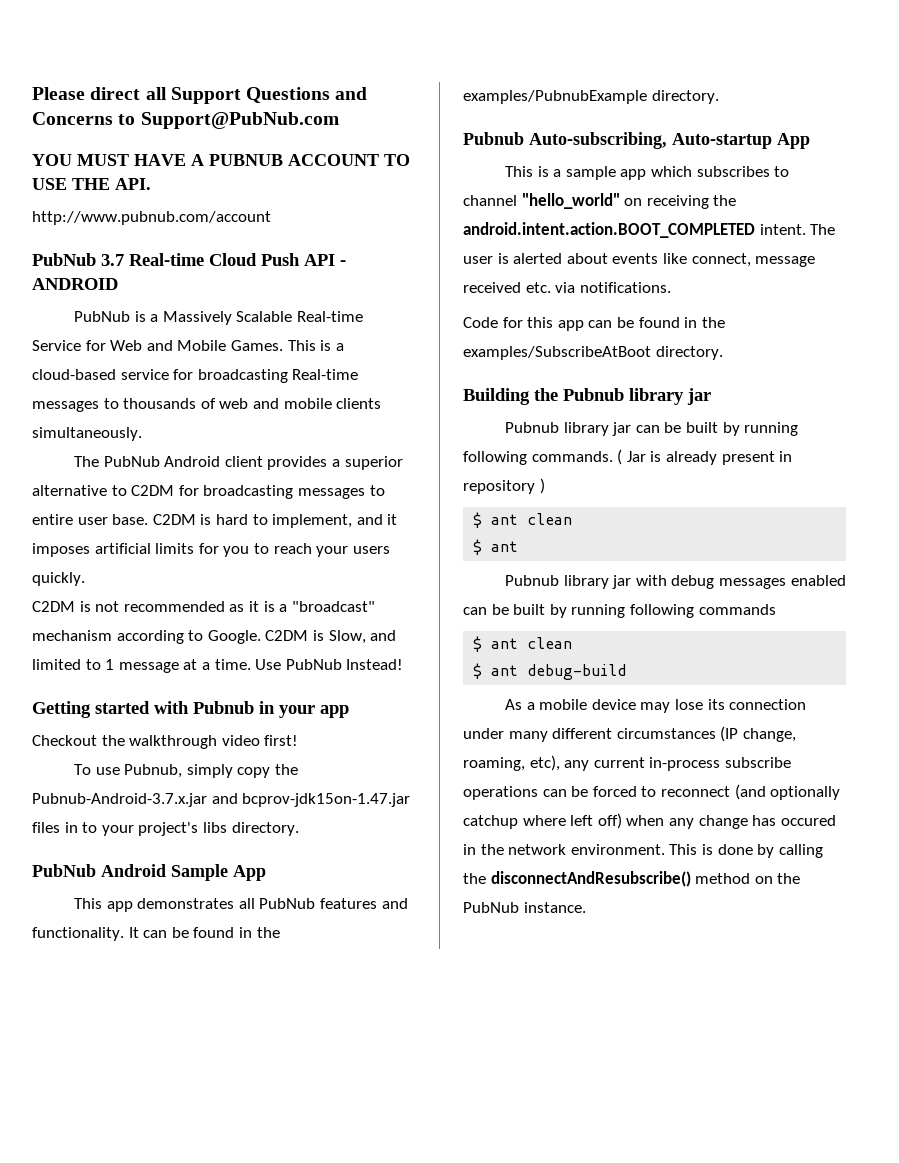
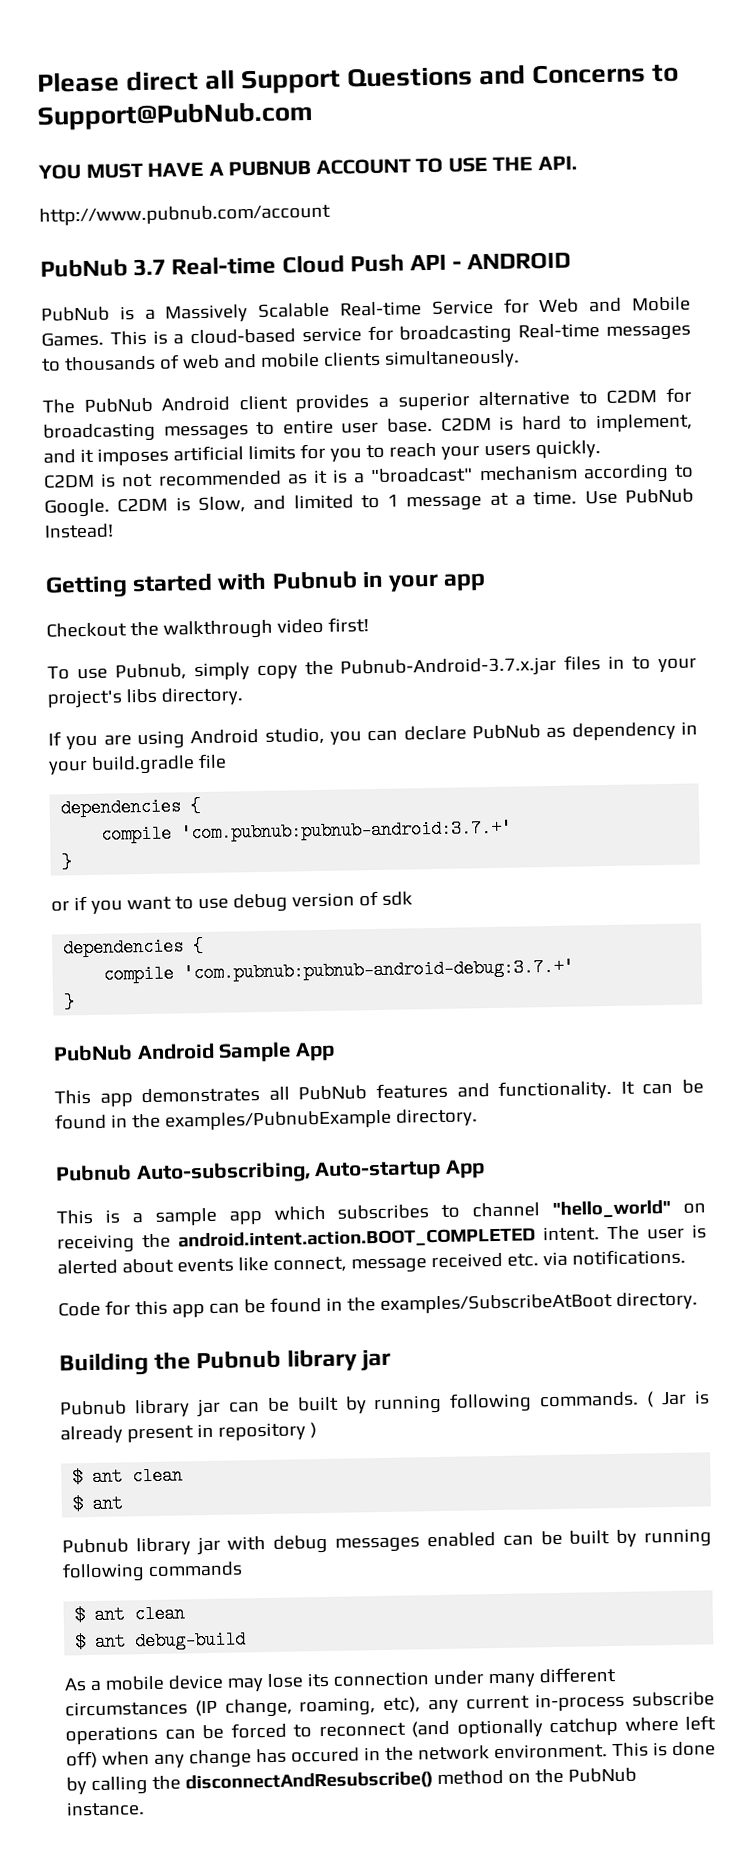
[211,793,411,807] and bcprov-jdk15on-1.47.jar -> (558, 667) none
(299, 829) none -> [48,721,698,750] [48,753,227,775] [60,797,202,818] [101,818,513,844] [61,853,73,872] [51,890,413,914] [63,936,205,958] [103,957,575,984] [63,993,76,1012] // If you are using Android studio, you can declare PubNub as dependency in your build.gradle file // dependencies { // compile 'com.pubnub:pubnub-android:3.7.+' // } // or if you want to use debug version of sdk // dependencies { // compile 'com.pubnub:pubnub-android-debug:3.7.+' // }

